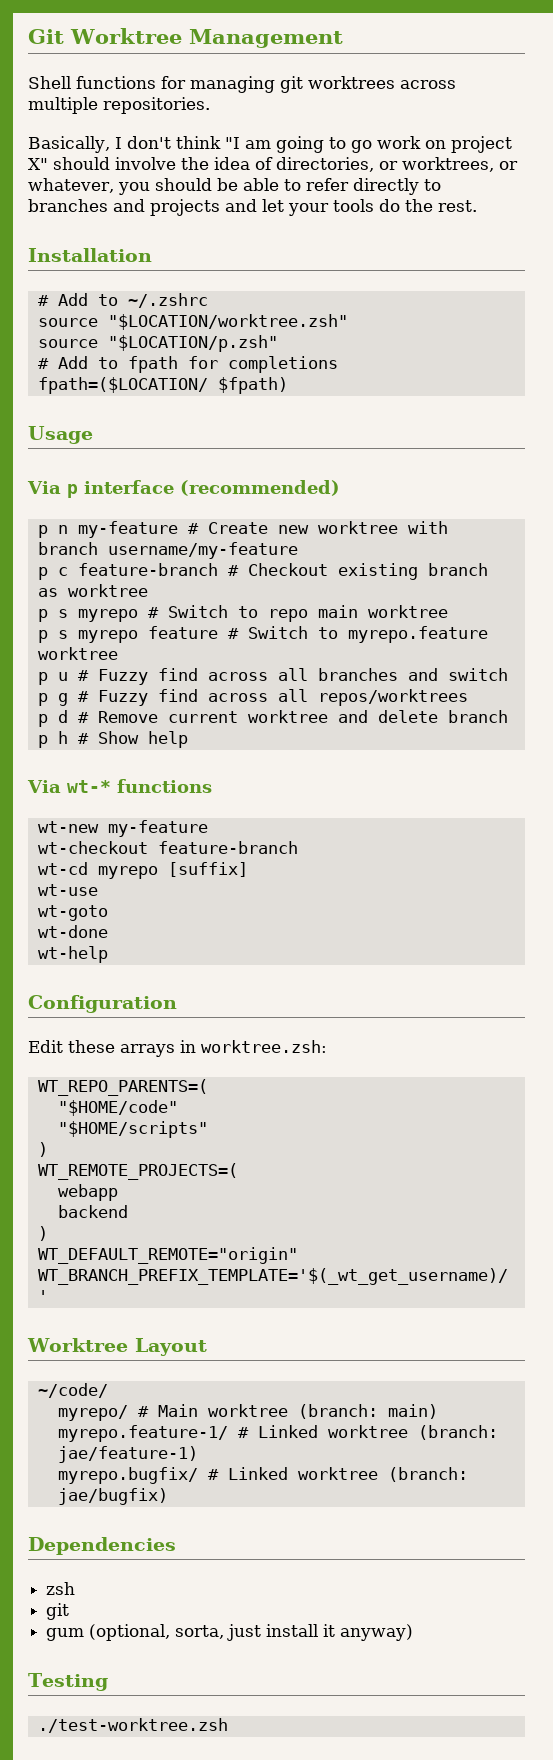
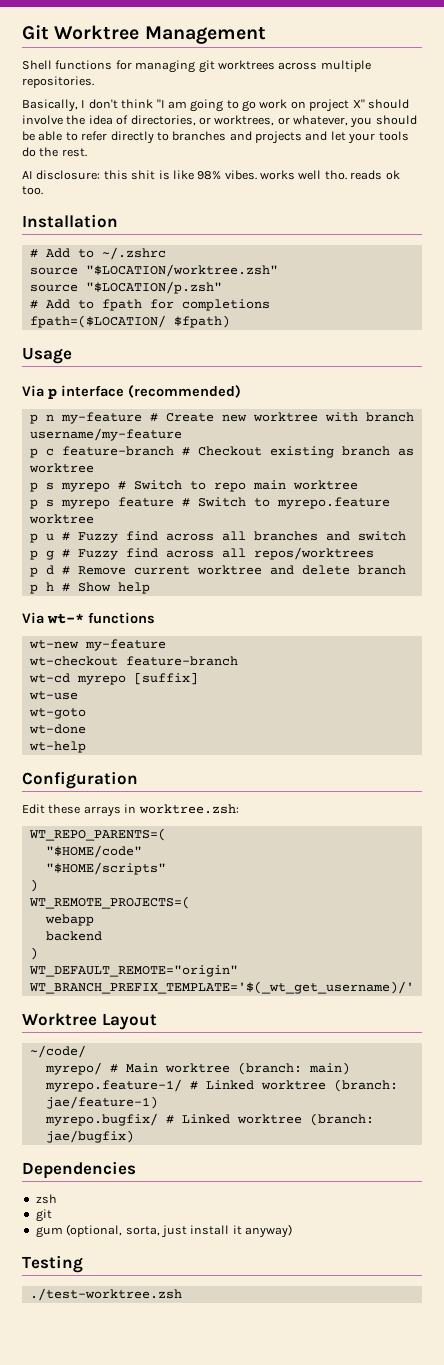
(477, 206) none -> [22,170,400,180] [22,186,43,195] // AI disclosure: this shit is like 98% vibes. works well tho. reads ok too.

